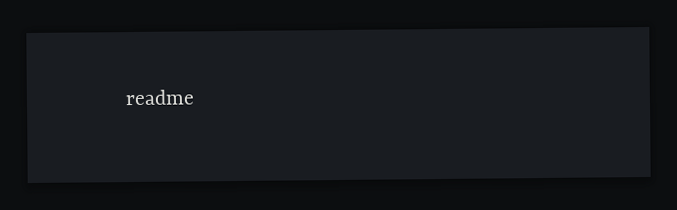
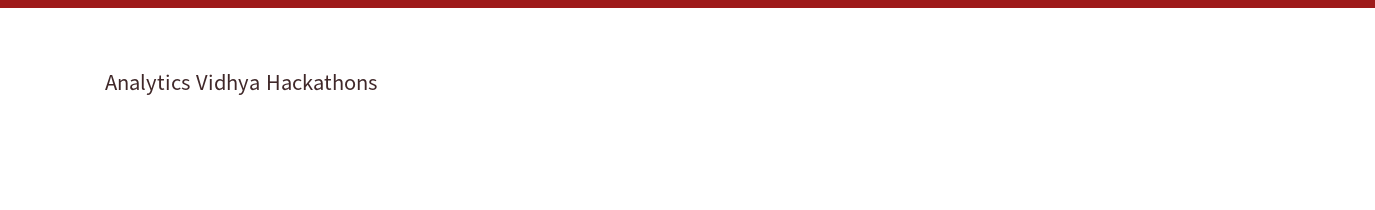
[125,89,194,106] readme -> [105,74,378,95] Analytics Vidhya Hackathons

